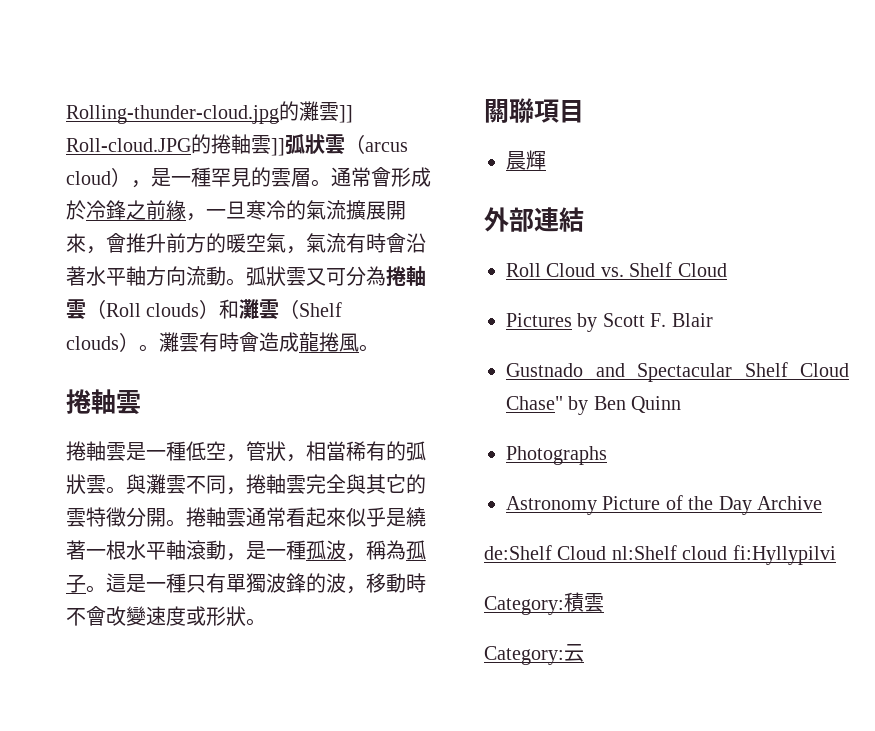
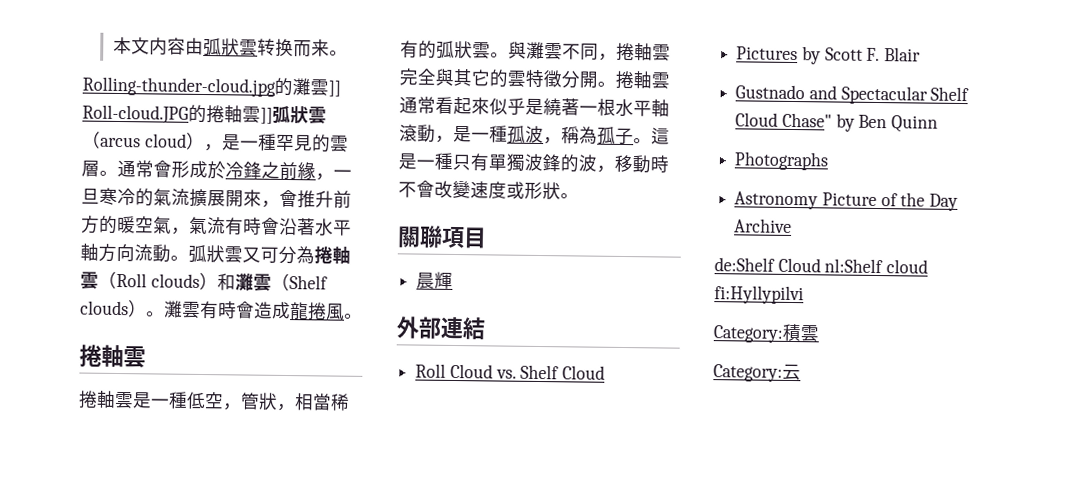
(66, 114) none -> [112,36,348,58] 本文内容由弧狀雲转换而来。 //

